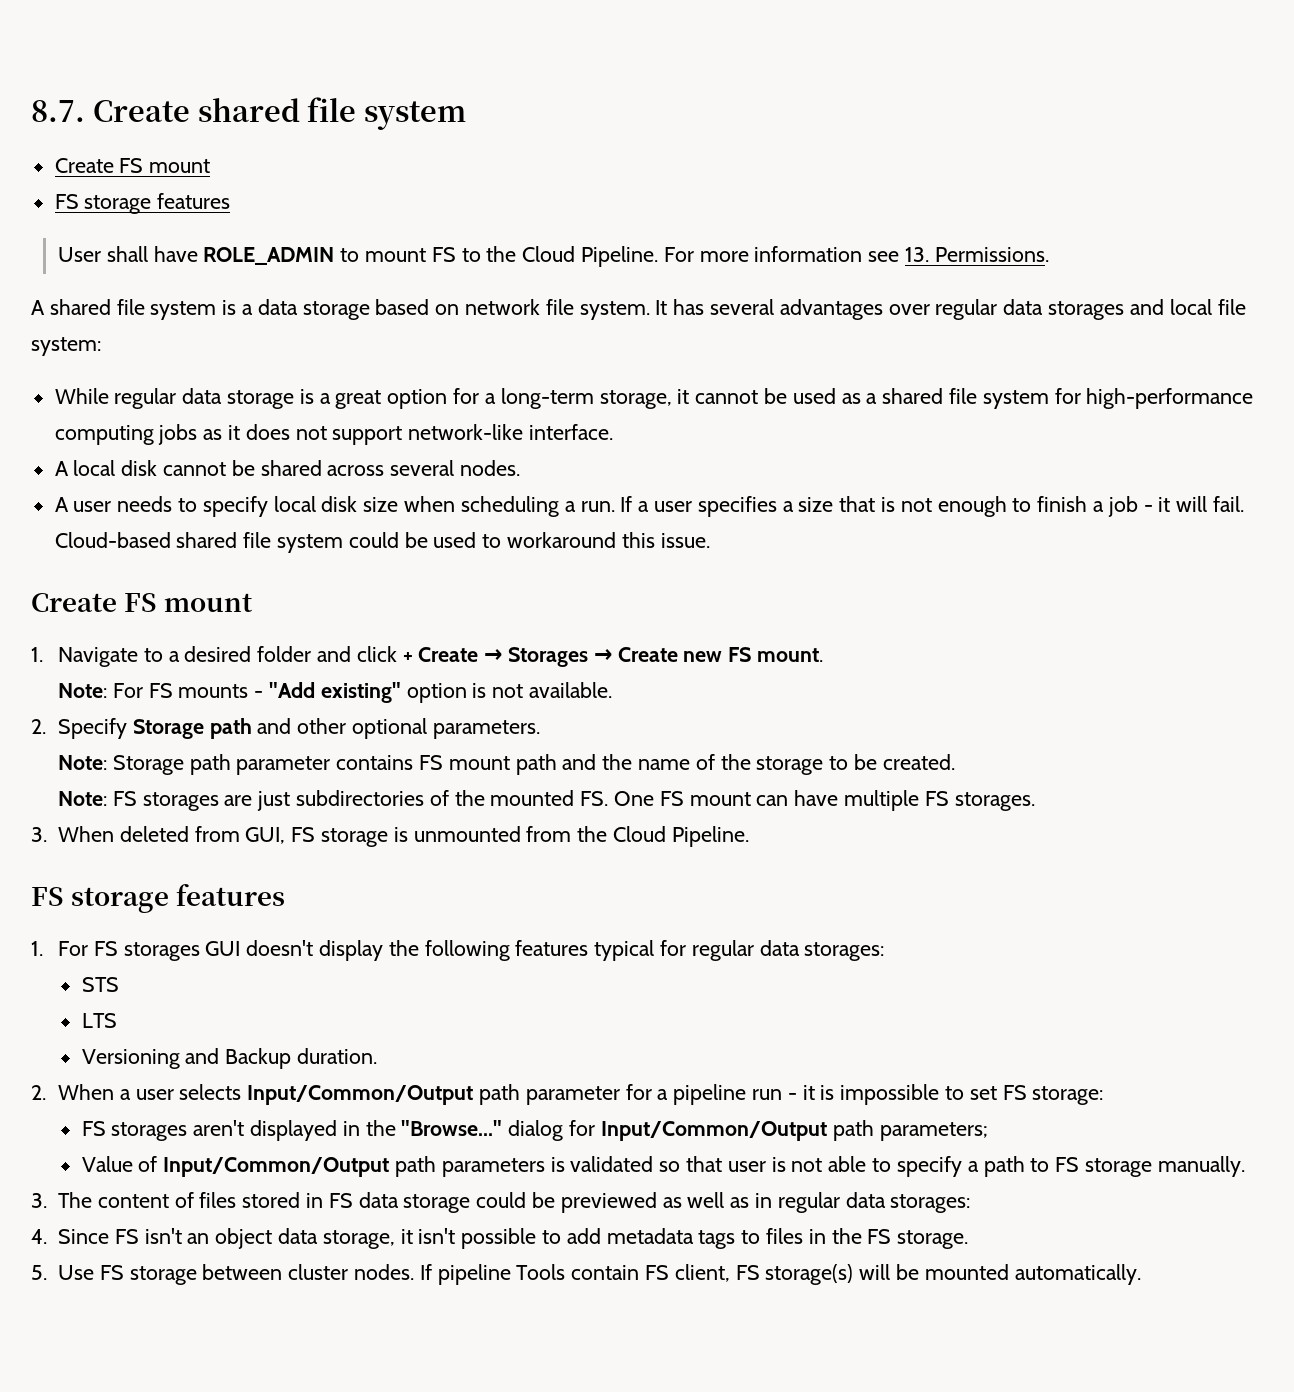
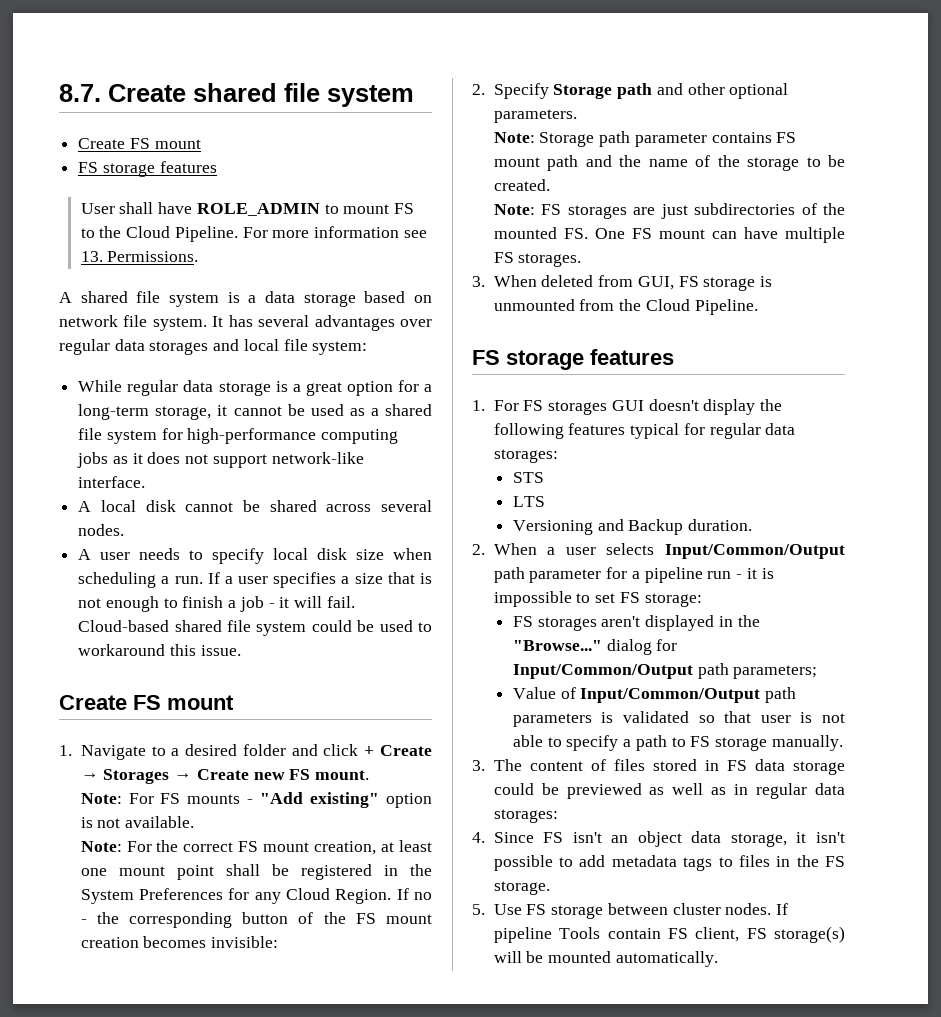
(613, 690) none -> [80,840,432,855] [80,864,433,880] [80,888,432,904] [80,912,432,928] [80,936,279,948] // Note: For the correct FS mount creation, at least one mount point shall be registered in the System Preferences for any Cloud Region. If no - the corresponding button of the FS mount creation becomes invisible:

